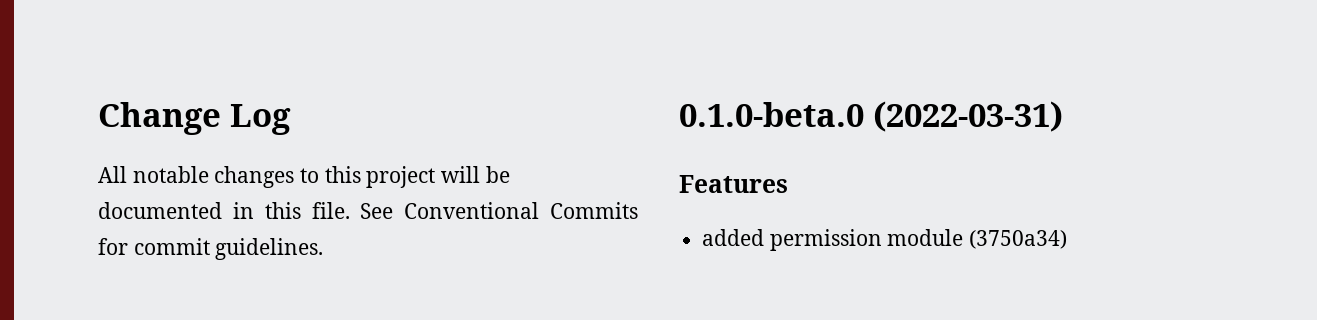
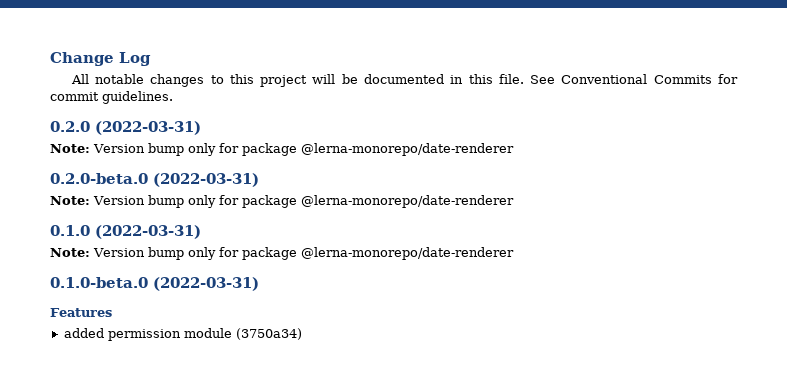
(324, 249) none -> [50,121,201,135] [50,143,514,156] [50,173,259,187] [50,195,514,208] [50,225,201,239] [50,247,514,260] // 0.2.0 (2022-03-31) // Note: Version bump only for package @lerna-monorepo/date-renderer // 0.2.0-beta.0 (2022-03-31) // Note: Version bump only for package @lerna-monorepo/date-renderer // 0.1.0 (2022-03-31) // Note: Version bump only for package @lerna-monorepo/date-renderer

